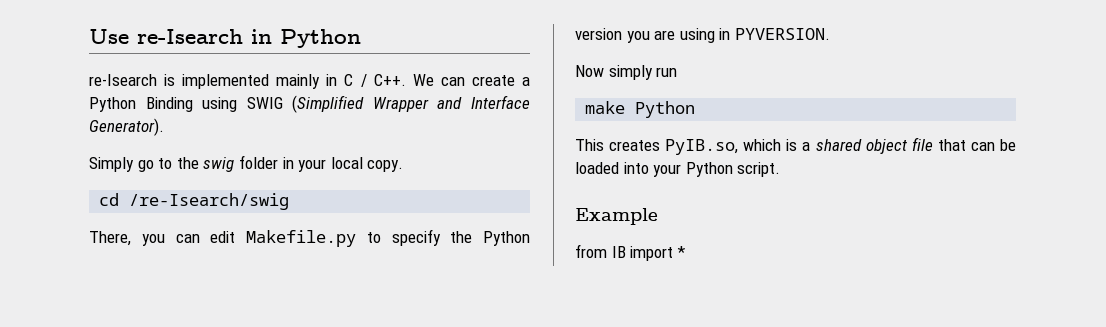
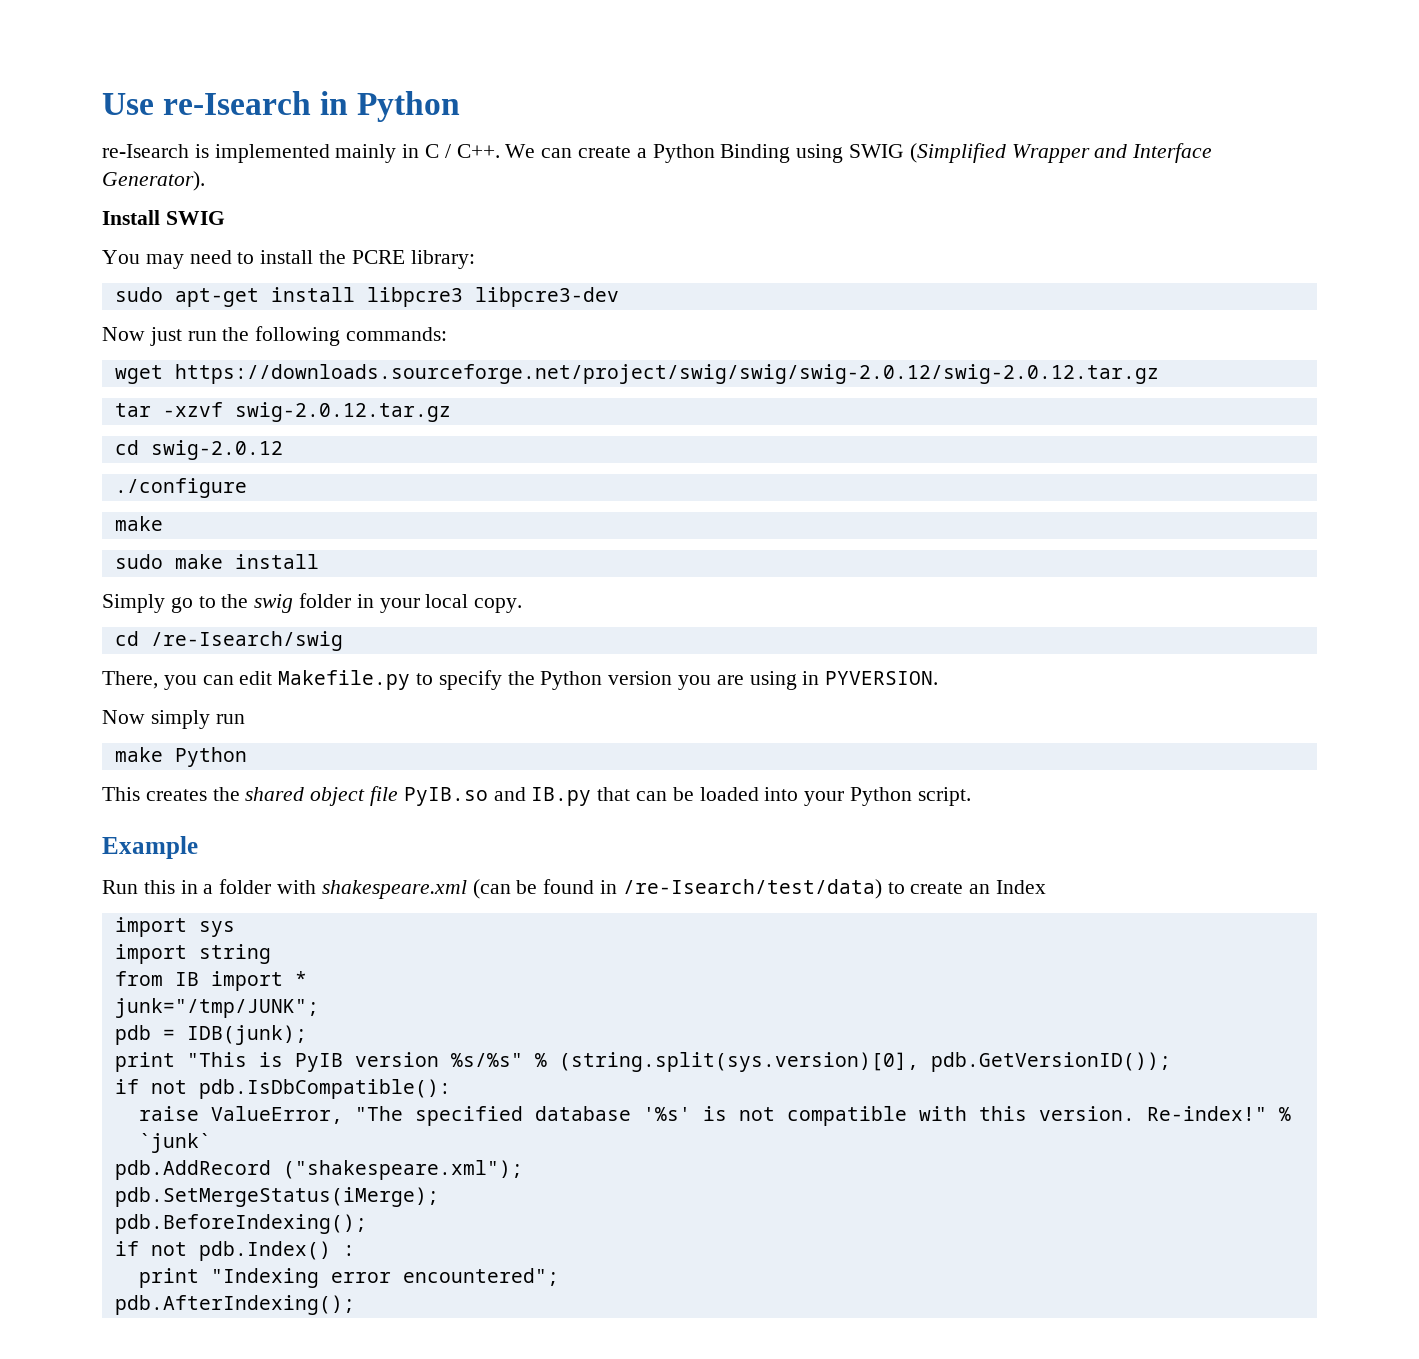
(164, 127) none -> [102,210,225,225] [102,250,475,269] [114,287,619,307] [102,326,448,346] [114,364,1159,384] [114,402,451,422] [114,440,283,460] [114,478,247,498] [114,516,163,531] [114,554,319,569] // Install SWIG // You may need to install the PCRE library: // sudo apt-get install libpcre3 libpcre3-dev // Now just run the following commands: // wget https://downloads.sourceforge.net/project/swig/swig/swig-2.0.12/swig-2.0.12.tar.gz // tar -xzvf swig-2.0.12.tar.gz // cd swig-2.0.12 // ./configure // make // sudo make install
[665,137,933,155] PyIB.so, which is a shared object file -> [212,786,592,806] the shared object file PyIB.so and IB.py
[575,244,685,261] from IB import * -> [102,879,1047,899] [114,917,235,937] [114,944,271,964] [114,971,307,991] [114,998,319,1018] [114,1025,307,1045] [114,1052,1171,1072] [114,1079,451,1099] [138,1106,1291,1126] [138,1133,211,1153] [114,1160,523,1180] [114,1187,439,1207] [114,1214,367,1234] [114,1241,355,1261] [138,1268,559,1288] [114,1295,355,1315] Run this in a folder with shakespeare.xml (can be found in /re-Isearch/test/data) to create an Index // import sys // import string // from IB import * // junk="/tmp/JUNK"; // pdb = IDB(junk); // print "This is PyIB version %s/%s" % (string.split(sys.version)[0], pdb.GetVersionID()); // if not pdb.IsDbCompatible(): // raise ValueError, "The specified database '%s' is not compatible with this version. Re-index!" % `junk` // pdb.AddRecord ("shakespeare.xml"); // pdb.SetMergeStatus(iMerge); // pdb.BeforeIndexing(); // if not pdb.Index() : // print "Indexing error encountered"; // pdb.AfterIndexing();

